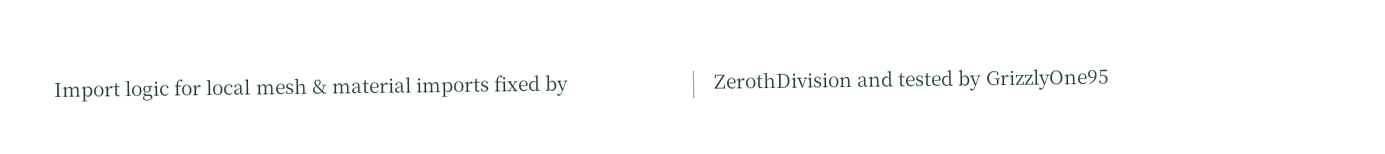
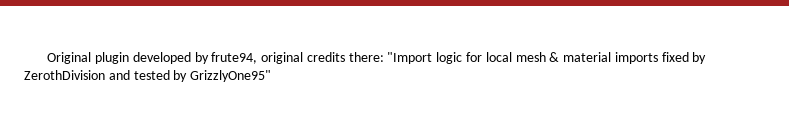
[54,82,121,103] Import -> [47,52,433,64] Original plugin developed by frute94, original credits there: "Import
[984,67,1110,91] GrizzlyOne95 -> [190,70,272,82] GrizzlyOne95"

